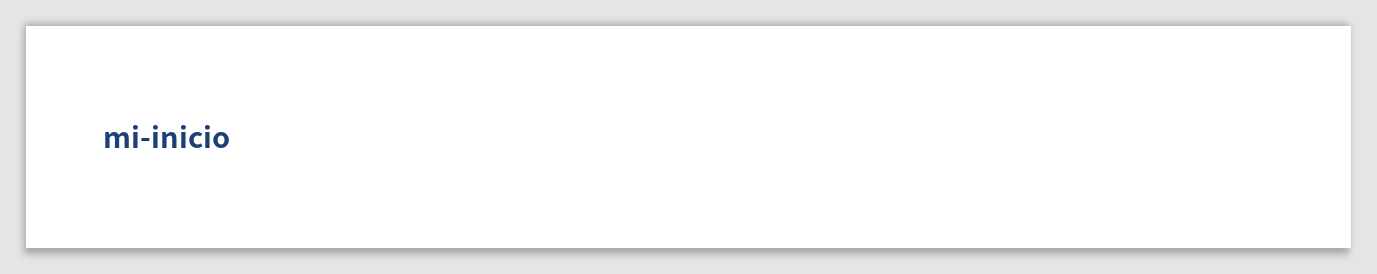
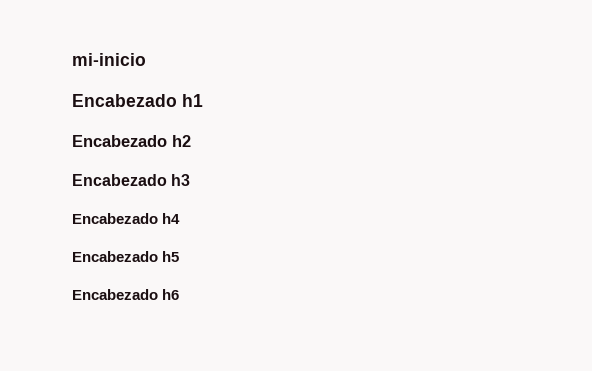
(230, 136) none -> [72,94,203,107] [72,135,191,147] [72,174,191,186] [72,213,181,224] [72,251,180,262] [72,289,180,300] // Encabezado h1 // Encabezado h2 // Encabezado h3 // Encabezado h4 // Encabezado h5 // Encabezado h6

